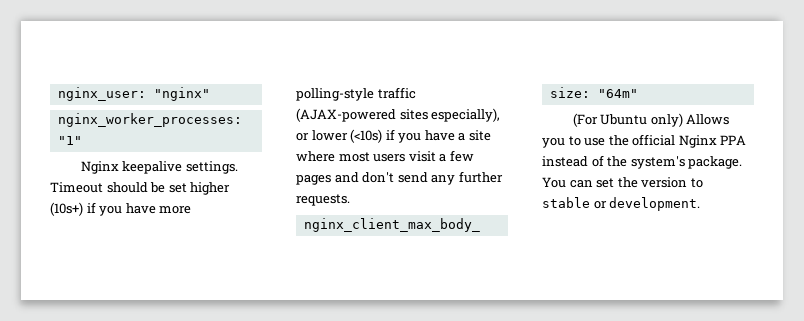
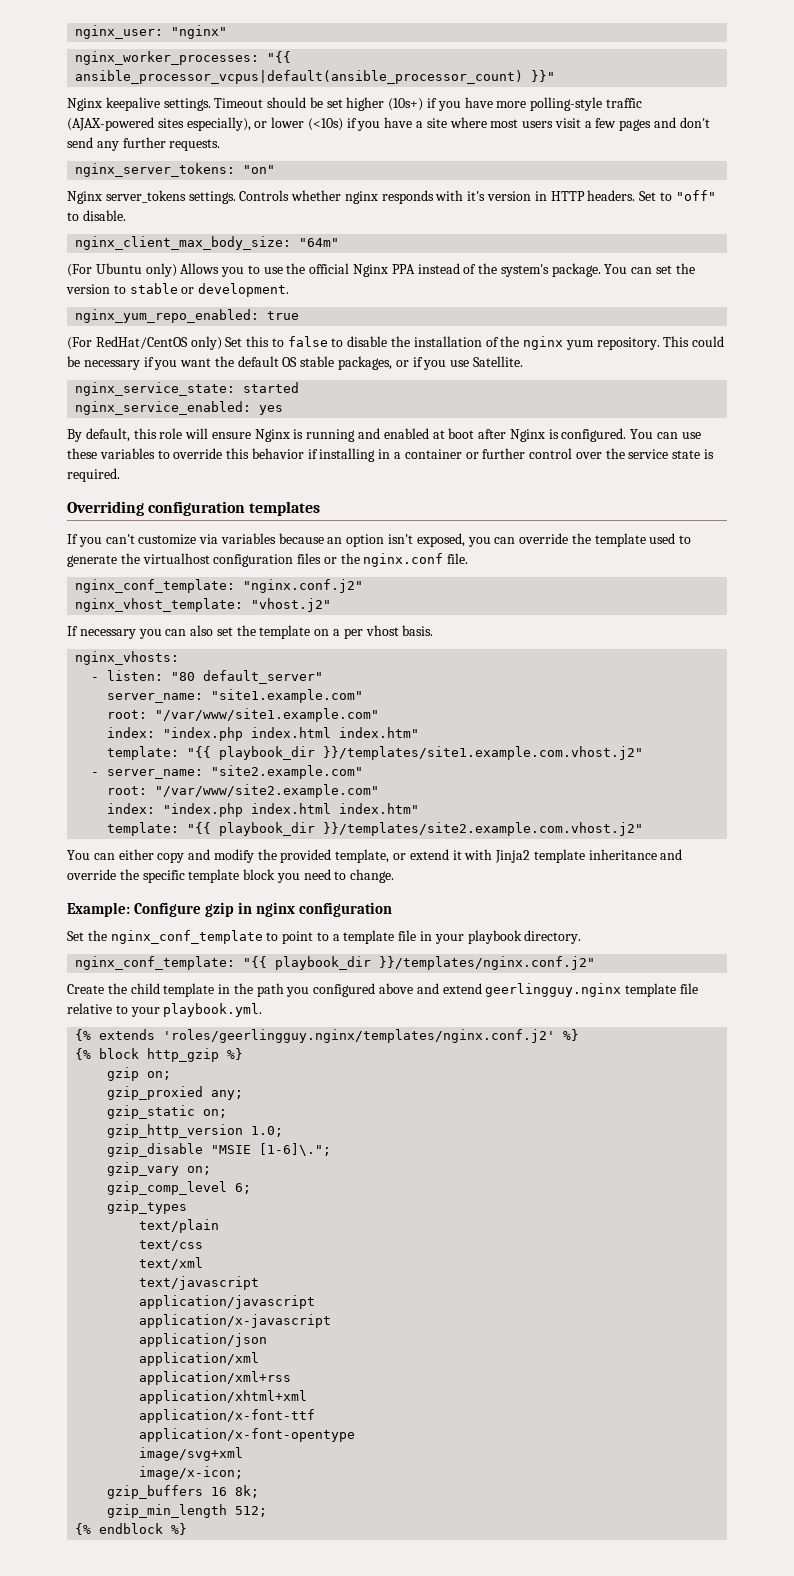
[57,136,82,145] "1" -> [267,51,292,63] [75,70,556,84] "{{ ansible_processor_vcpus|default(ansible_processor_count) }}"
(350, 200) none -> [75,163,276,177] [67,190,716,204] [67,210,126,221] // nginx_server_tokens: "on" // Nginx server_tokens settings. Controls whether nginx responds with it's version in HTTP headers. Set to "off" to disable.
(701, 204) none -> [75,309,300,323] [67,336,725,350] [67,356,523,370] [75,382,300,396] [75,401,284,415] [67,428,701,442] [67,448,715,462] [67,468,120,482] [67,501,321,516] [67,533,692,547] [67,553,469,567] [75,579,364,593] [75,598,332,612] [67,625,434,639] [75,651,180,665] [91,670,324,684] [107,689,364,703] [107,708,380,722] [107,727,420,741] [107,746,644,760] [91,765,364,779] [107,784,380,798] [107,803,420,817] [107,822,644,836] [67,849,683,863] [67,869,395,883] [67,902,392,917] [67,930,582,944] [75,956,596,970] [67,983,698,997] [67,1003,263,1017] [75,1029,580,1043] [75,1048,244,1062] [107,1067,172,1081] [107,1086,244,1100] [107,1105,228,1119] [107,1124,284,1138] [107,1143,332,1157] [107,1162,212,1176] [107,1181,252,1195] [107,1200,188,1214] [139,1219,220,1233] [139,1240,204,1251] [139,1257,204,1270] [139,1276,260,1290] [139,1295,316,1309] [139,1314,332,1328] [139,1333,268,1347] [139,1352,260,1366] [139,1371,292,1385] [139,1390,308,1404] [139,1409,316,1423] [139,1428,356,1442] [139,1447,244,1461] [139,1466,244,1480] [107,1485,260,1499] [107,1504,268,1518] [75,1523,188,1535] // nginx_yum_repo_enabled: true // (For RedHat/CentOS only) Set this to false to disable the installation of the nginx yum repository. This could be necessary if you want the default OS stable packages, or if you use Satellite. // nginx_service_state: started // nginx_service_enabled: yes // By default, this role will ensure Nginx is running and enabled at boot after Nginx is configured. You can use these variables to override this behavior if installing in a container or further control over the service state is required. // Overriding configuration templates // If you can't customize via variables because an option isn't exposed, you can override the template used to generate the virtualhost configuration files or the nginx.conf file. // nginx_conf_template: "nginx.conf.j2" // nginx_vhost_template: "vhost.j2" // If necessary you can also set the template on a per vhost basis. // nginx_vhosts: // - listen: "80 default_server" // server_name: "site1.example.com" // root: "/var/www/site1.example.com" // index: "index.php index.html index.htm" // template: "{{ playbook_dir }}/templates/site1.example.com.vhost.j2" // - server_name: "site2.example.com" // root: "/var/www/site2.example.com" // index: "index.php index.html index.htm" // template: "{{ playbook_dir }}/templates/site2.example.com.vhost.j2" // You can either copy and modify the provided template, or extend it with Jinja2 template inheritance and override the specific template block you need to change. // Example: Configure gzip in nginx configuration // Set the nginx_conf_template to point to a template file in your playbook directory. // nginx_conf_template: "{{ playbook_dir }}/templates/nginx.conf.j2" // Create the child template in the path you configured above and extend geerlingguy.nginx template file relative to your playbook.yml. // {% extends 'roles/geerlingguy.nginx/templates/nginx.conf.j2' %} // {% block http_gzip %} // gzip on; // gzip_proxied any; // gzip_static on; // gzip_http_version 1.0; // gzip_disable "MSIE [1-6]\."; // gzip_vary on; // gzip_comp_level 6; // gzip_types // text/plain // text/css // text/xml // text/javascript // application/javascript // application/x-javascript // application/json // application/xml // application/xml+rss // application/xhtml+xml // application/x-font-ttf // application/x-font-opentype // image/svg+xml // image/x-icon; // gzip_buffers 16 8k; // gzip_min_length 512; // {% endblock %}

